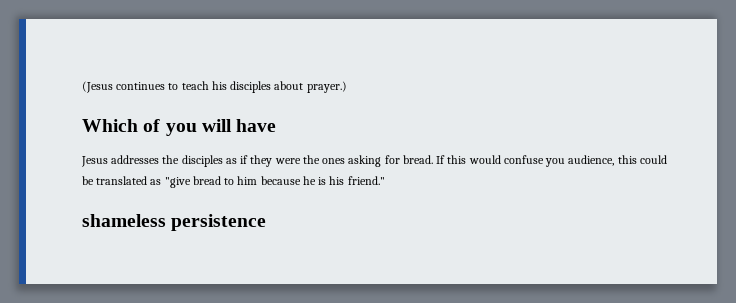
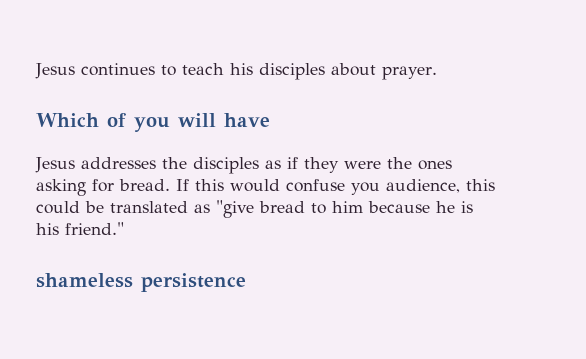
[82,81,113,93] (Jesus -> [35,63,75,79] Jesus
[306,81,347,93] prayer.) -> [382,66,437,80] prayer.

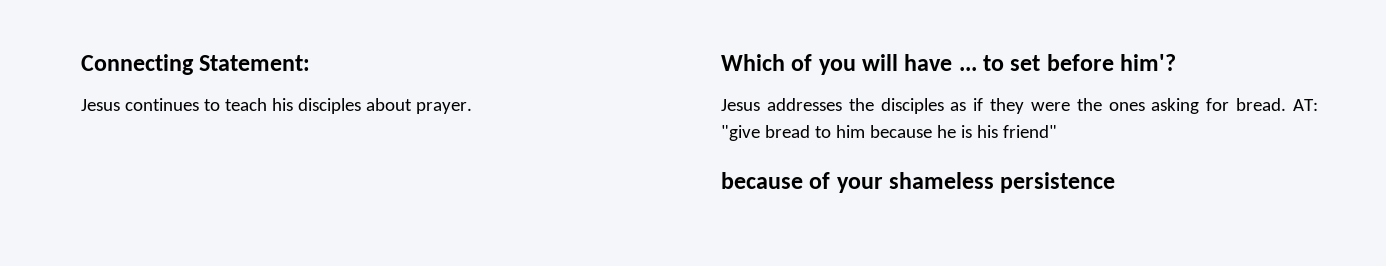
(35, 71) none -> [81,54,311,75] Connecting Statement: //
(270, 120) none -> [958,54,1177,71] ... to set before him'?
[176,179,495,195] [36,201,210,214] If this would confuse you audience, this could be translated as -> [1293,99,1318,111] AT:
[65,222,124,235] friend." // -> [1002,125,1057,138] [721,172,883,193] friend" // because of your

